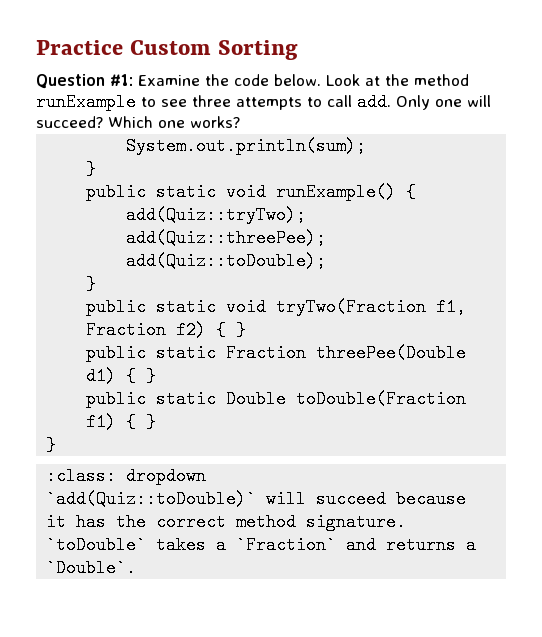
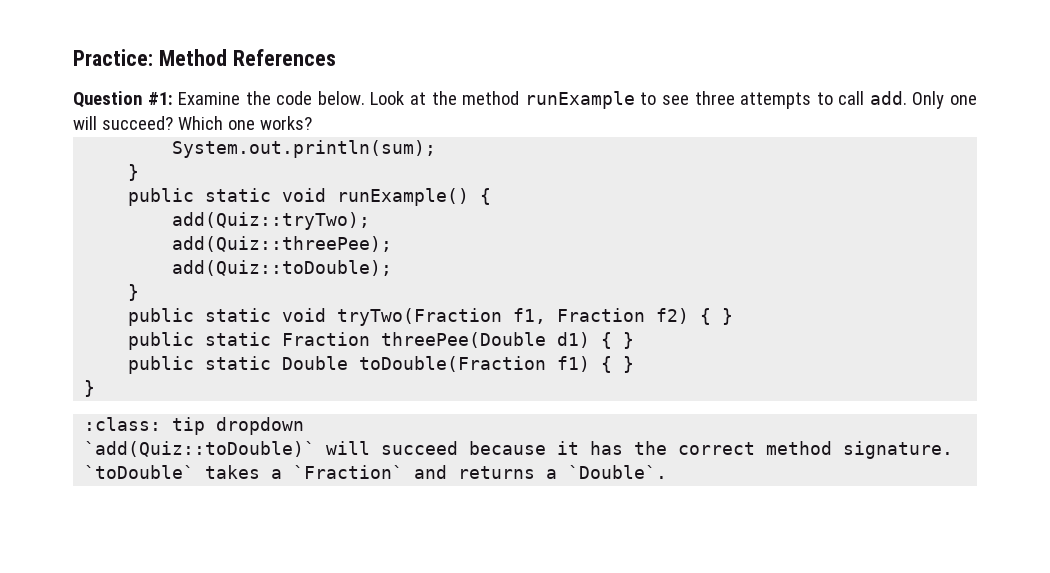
[36,40,298,60] Practice Custom Sorting -> [73,49,336,66] Practice: Method References
(117, 476) none -> [172,417,206,435] tip

